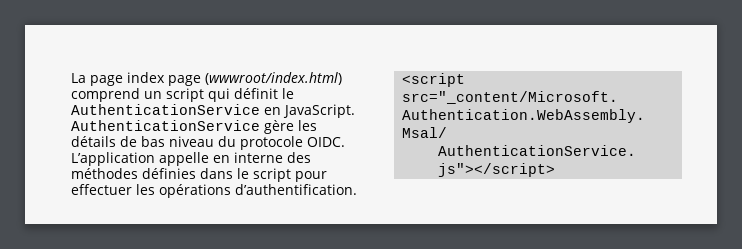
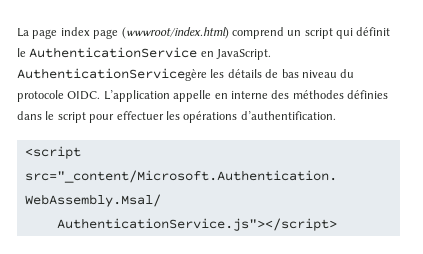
[71,120,294,134] AuthenticationService gère -> [17,68,207,81] AuthenticationServicegère

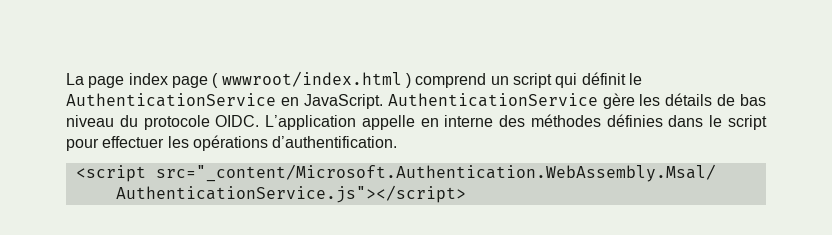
[121,27,229,39] (wwwroot/index.html) -> [212,71,411,88] ( wwwroot/index.html )
[17,68,207,81] AuthenticationServicegère -> [387,93,635,109] AuthenticationService gère

